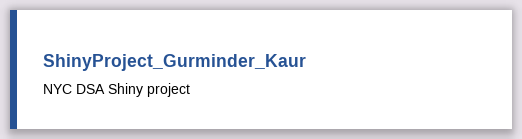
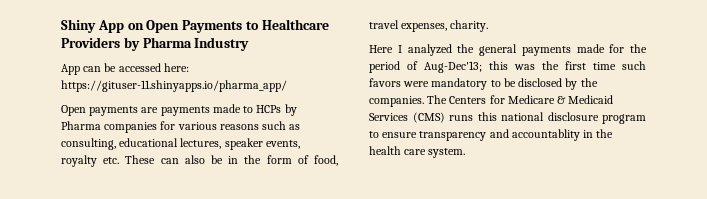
[43,54,306,71] [43,83,190,97] ShinyProject_Gurminder_Kaur // NYC DSA Shiny project -> [61,19,329,33] [61,37,250,51] [61,63,189,75] [61,80,287,92] [61,104,297,116] [61,121,301,133] [61,138,300,150] [61,155,338,167] [369,20,489,32] [369,44,647,56] [369,61,646,73] [369,78,598,90] [369,95,614,107] [369,112,646,124] [369,129,614,141] [369,146,466,158] Shiny App on Open Payments to Healthcare Providers by Pharma Industry // App can be accessed here: https://gituser-11.shinyapps.io/pharma_app/ // Open payments are payments made to HCPs by Pharma companies for various reasons such as consulting, educational lectures, speaker events, royalty etc. These can also be in the form of food, travel expenses, charity. // Here I analyzed the general payments made for the period of Aug-Dec'13; this was the first time such favors were mandatory to be disclosed by the companies. The Centers for Medicare & Medicaid Services (CMS) runs this national disclosure program to ensure transparency and accountablity in the health care system.

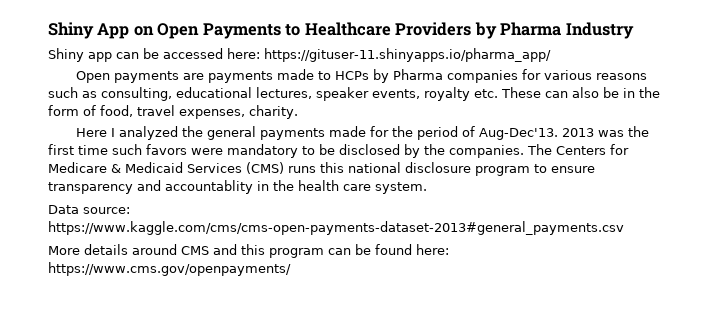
[61,64,80,75] App -> [48,48,112,62] Shiny app
[424,61,508,73] Aug-Dec'13; this -> [479,128,595,140] Aug-Dec'13. 2013
(466, 153) none -> [48,205,130,214] [48,221,624,235] [48,244,449,258] [48,262,291,276] // Data source: https://www.kaggle.com/cms/cms-open-payments-dataset-2013#general_payments.csv // More details around CMS and this program can be found here: https://www.cms.gov/openpayments/

